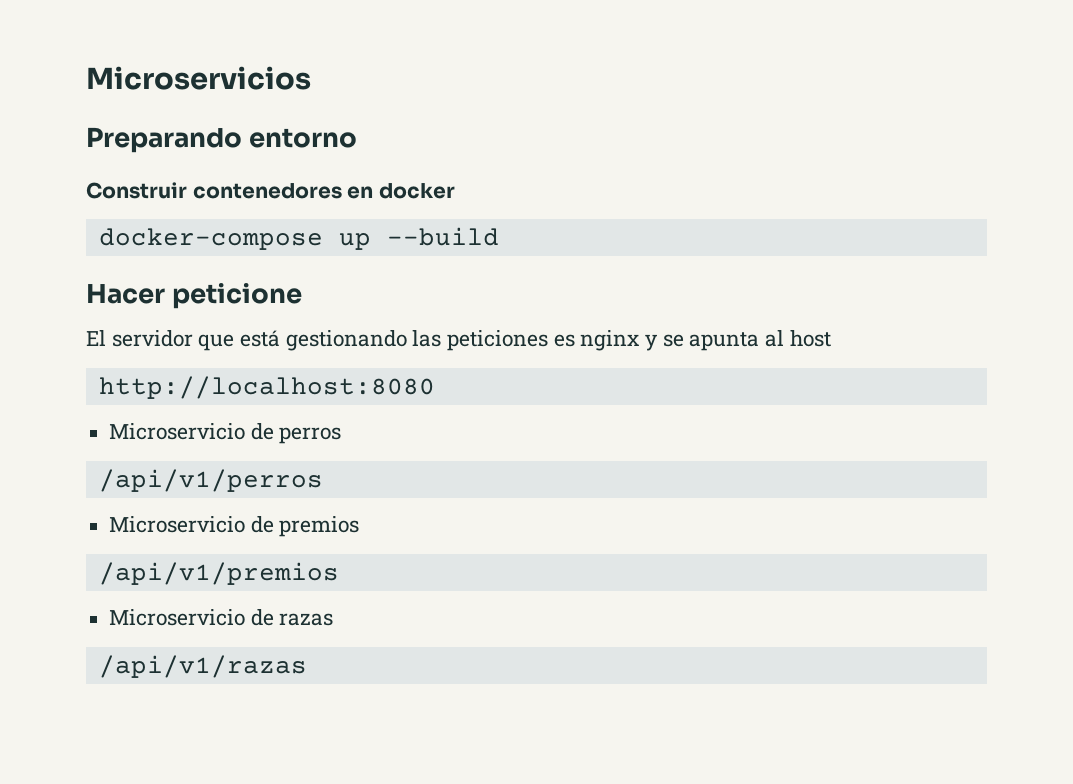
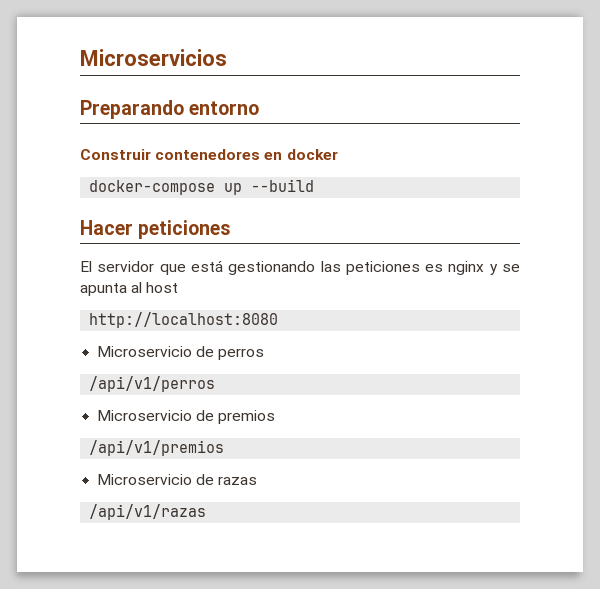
[172,283,303,309] peticione -> [138,220,231,239] peticiones

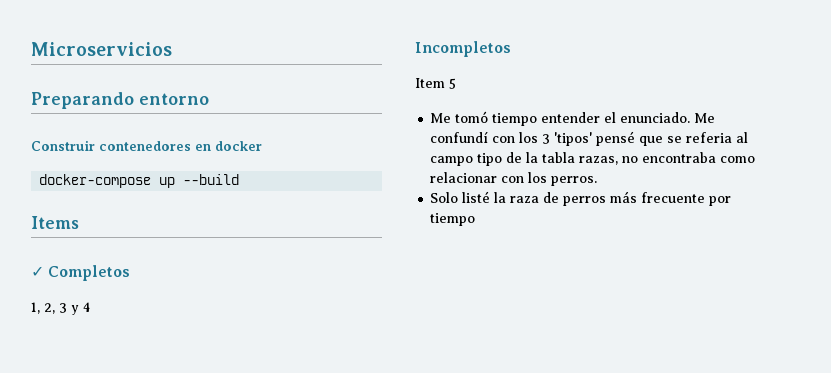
[80,220,231,239] [80,260,520,275] [80,282,179,296] [89,312,279,328] [97,346,265,360] [89,376,216,392] [97,410,276,424] [89,440,225,456] [97,474,258,485] [89,504,207,520] Hacer peticiones // El servidor que está gestionando las peticiones es nginx y se apunta al host // http://localhost:8080 // Microservicio de perros // /api/v1/perros // Microservicio de premios // /api/v1/premios // Microservicio de razas // /api/v1/razas -> [31,216,79,229] [31,265,131,281] [31,302,90,315] [415,41,511,57] [415,78,456,89] [430,111,716,126] [430,131,749,146] [430,152,756,166] [430,172,598,186] [430,191,732,206] [430,213,476,226] Items // ✓ Completos // 1, 2, 3 y 4 // Incompletos // Item 5 // Me tomó tiempo entender el enunciado. Me confundí con los 3 'tipos' pensé que se referia al campo tipo de la tabla razas, no encontraba como relacionar con los perros. // Solo listé la raza de perros más frecuente por tiempo

